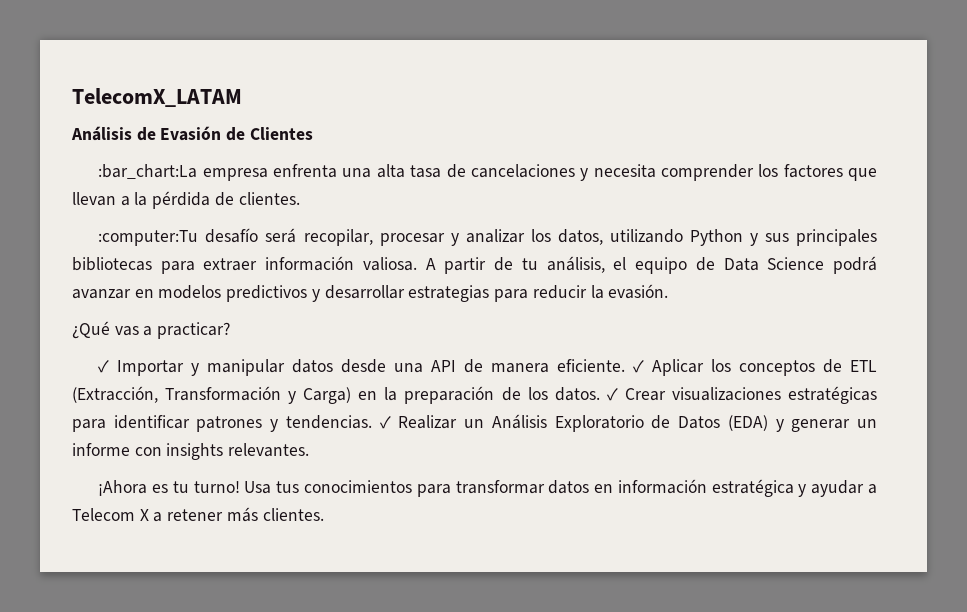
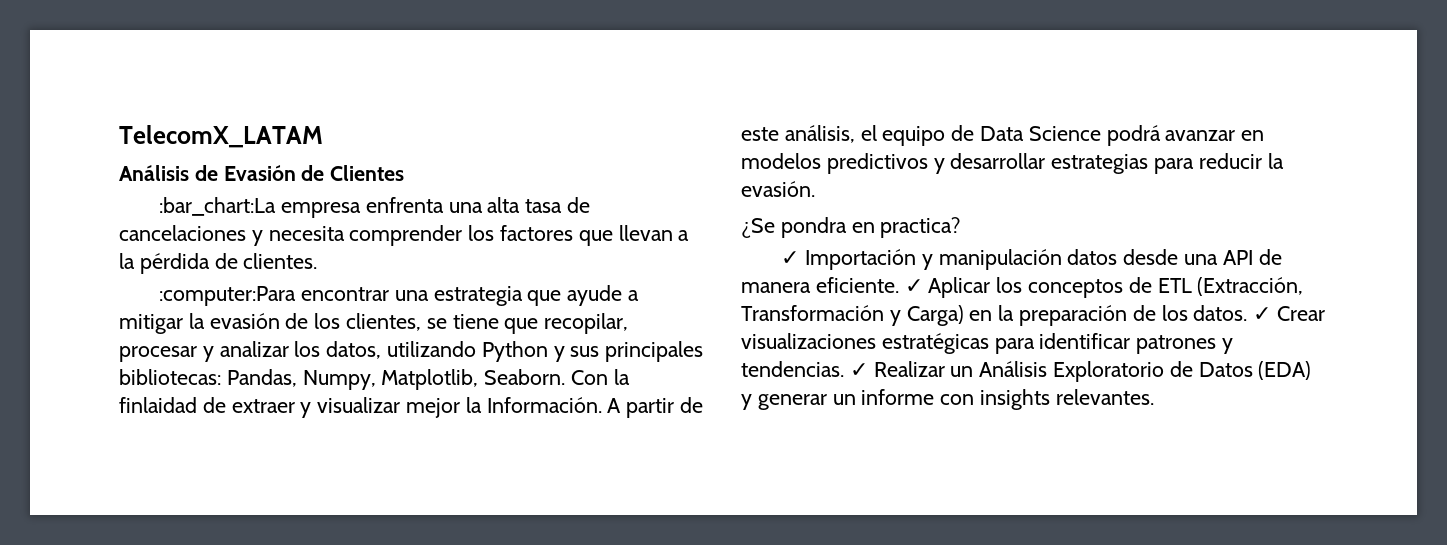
[98,228,297,246] :computer:Tu desafío será -> [159,285,640,306] [119,313,539,334] :computer:Para encontrar una estrategia que ayude a mitigar la evasión de los clientes, se tiene que
[72,256,417,274] bibliotecas para extraer información valiosa. -> [119,369,630,390] [119,397,602,418] bibliotecas: Pandas, Numpy, Matplotlib, Seaborn. Con la finlaidad de extraer y visualizar mejor la Información.
[521,258,538,270] tu -> [741,127,779,141] este
[72,321,231,339] [98,359,286,376] ¿Qué vas a practicar? // ✓ Importar y manipular -> [741,217,961,238] [781,249,1062,270] ¿Se pondra en practica? // ✓ Importación y manipulación
[98,479,877,497] [72,507,324,522] // ¡Ahora es tu turno! Usa tus conocimientos para transformar datos en información estratégica y ayudar a Telecom X a retener más clientes. -> (1154, 397) none

